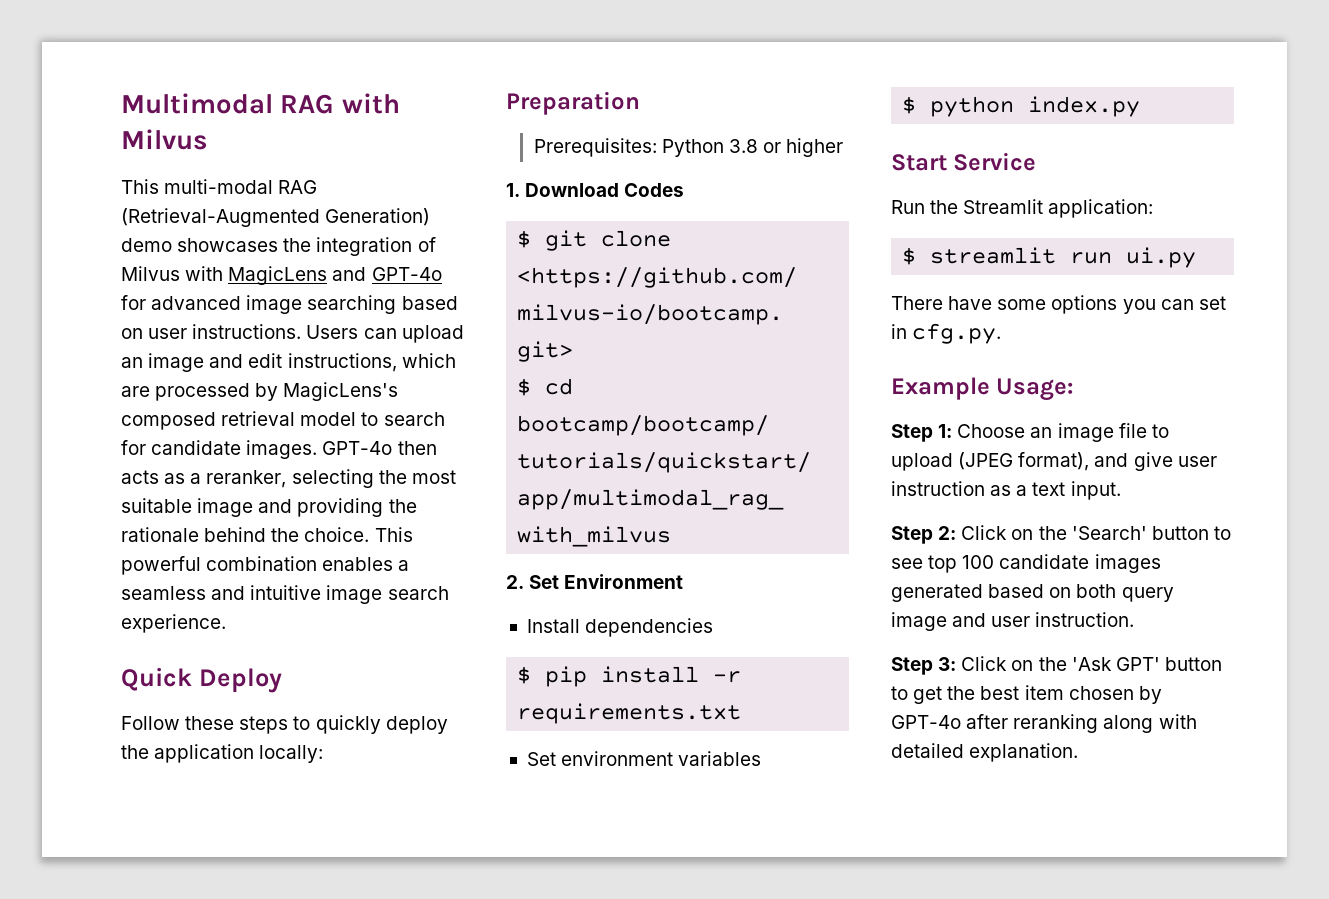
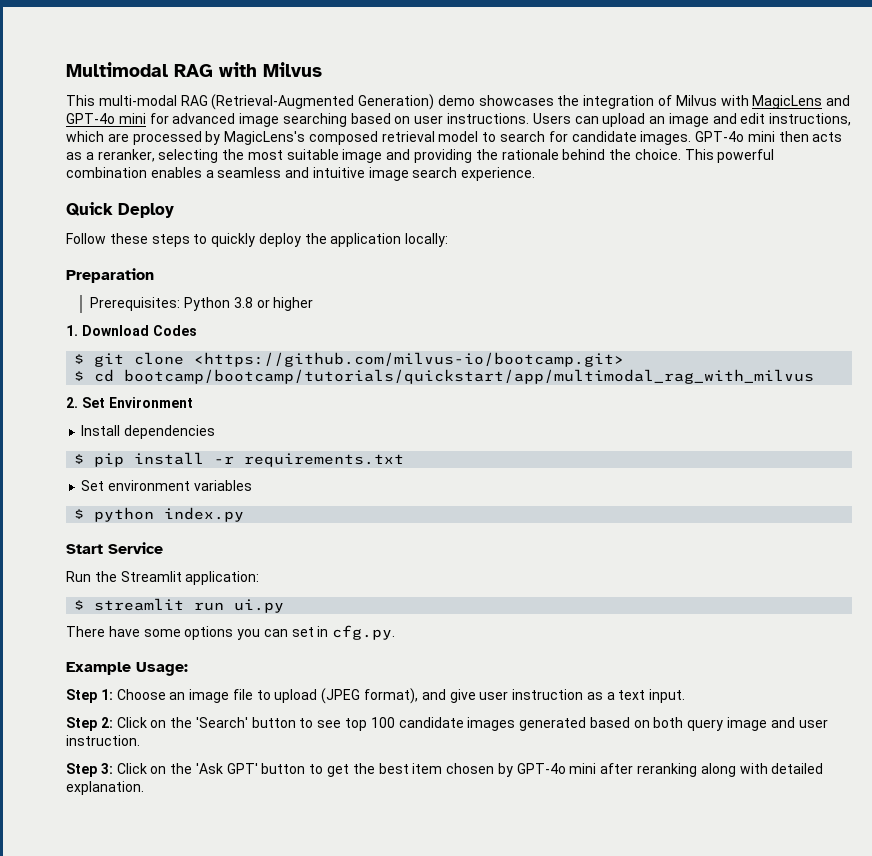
(442, 274) none -> [118,113,146,124] mini
(393, 448) none -> [747,131,775,142] mini
(961, 722) none -> [569,763,597,774] mini

